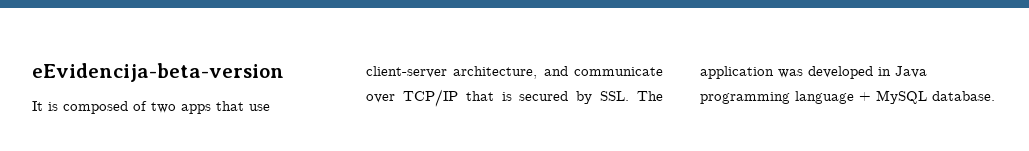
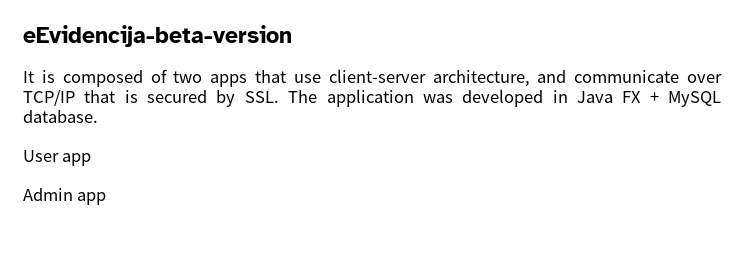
[700,91,854,104] programming language -> [622,91,642,103] FX
(995, 96) none -> [23,150,92,166] [23,188,107,205] // User app // Admin app

